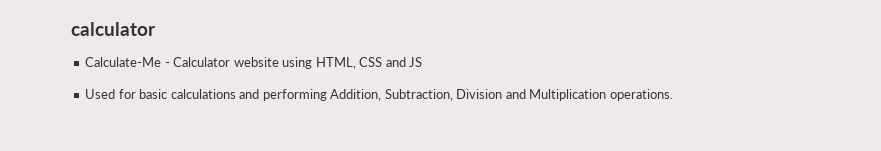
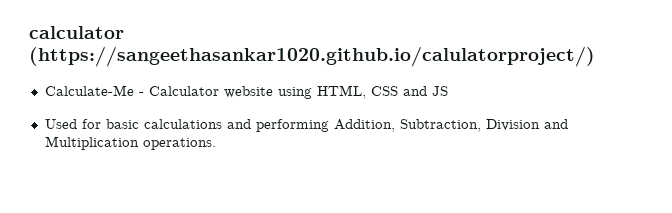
(156, 29) none -> [29,46,595,67] (https://sangeethasankar1020.github.io/calulatorproject/)

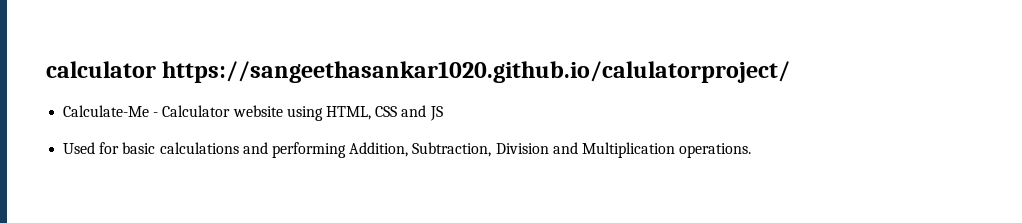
[29,46,595,67] (https://sangeethasankar1020.github.io/calulatorproject/) -> [162,61,791,83] https://sangeethasankar1020.github.io/calulatorproject/

